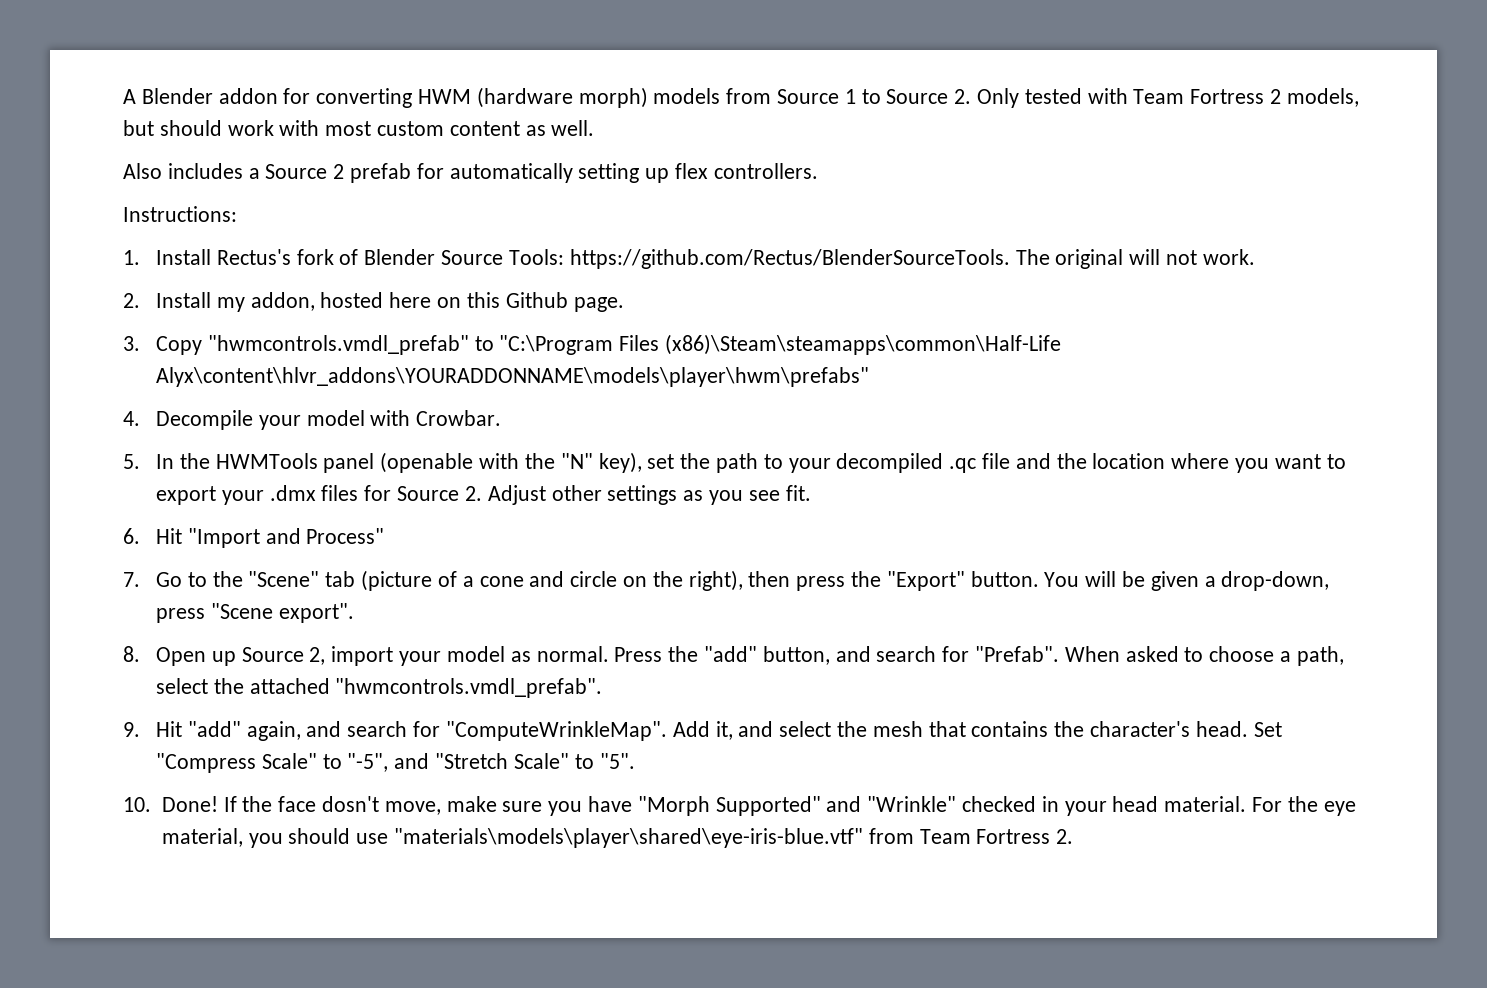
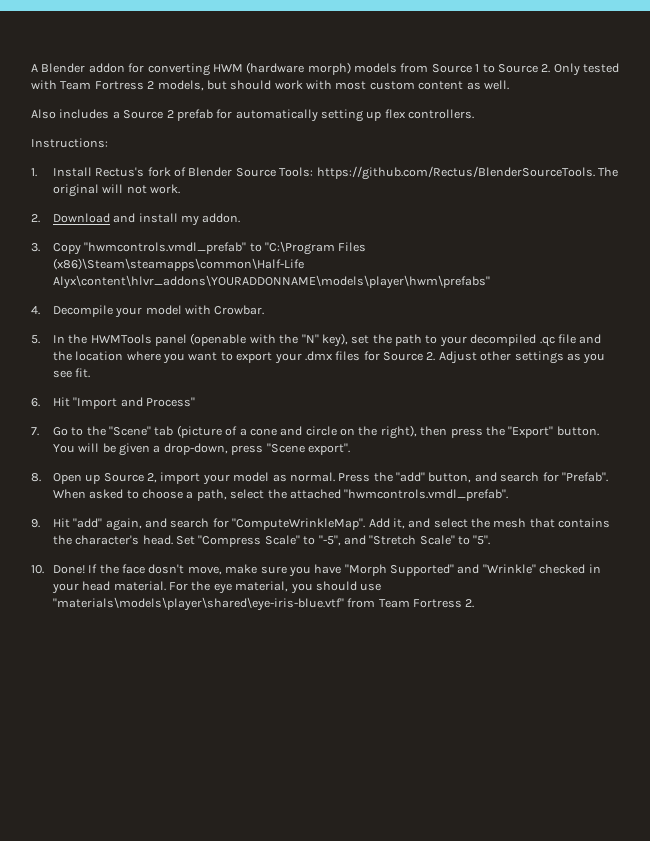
[156,292,624,312] Install my addon, hosted here on this Github page. -> [52,213,241,226] Download and install my addon.

